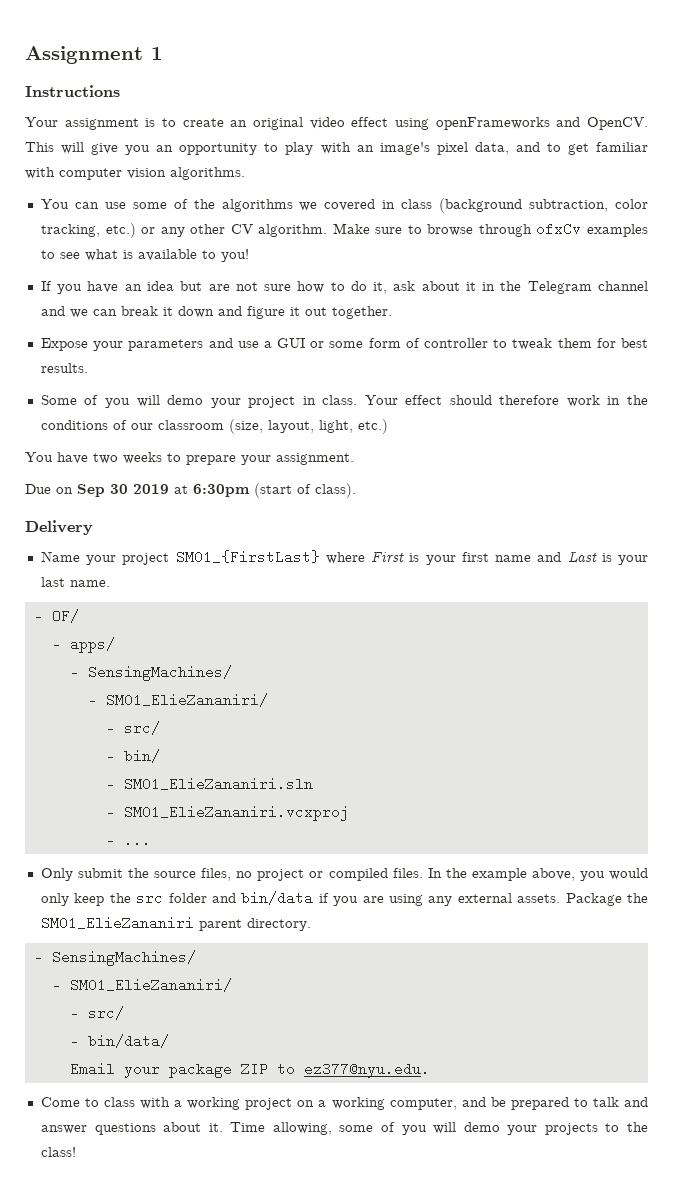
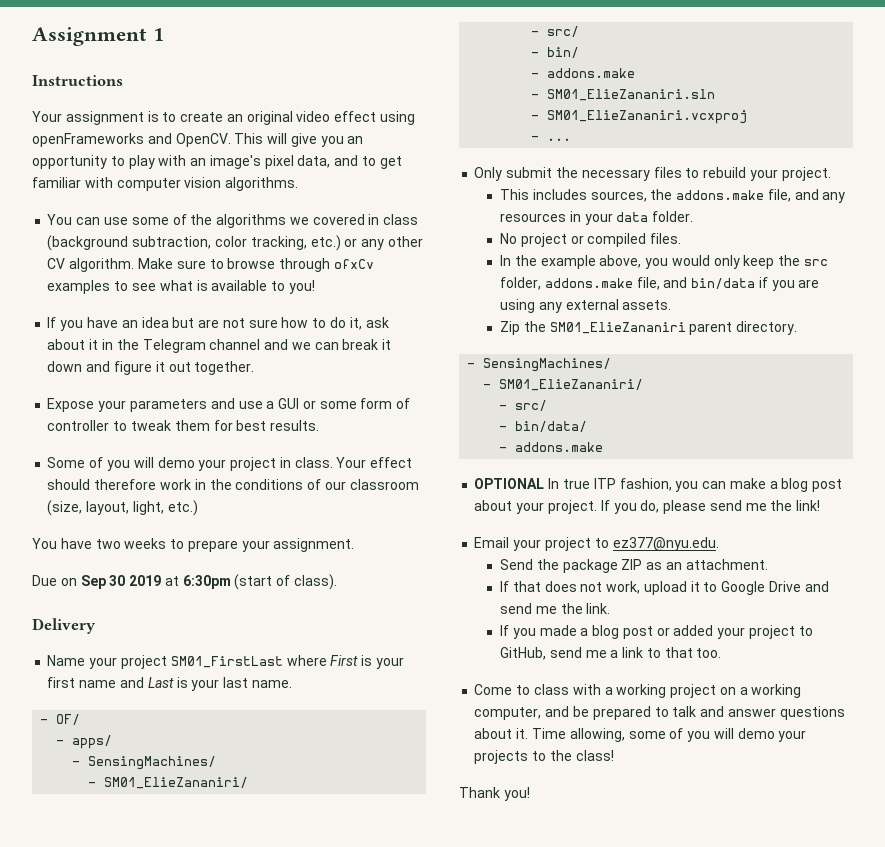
[175,550,320,564] SM01_{FirstLast} -> [170,656,283,668] SM01_FirstLast
(160, 756) none -> [531,68,636,78] // - addons.make
[154,868,253,881] source files, no -> [581,167,831,181] [500,189,846,203] [500,211,694,225] [500,233,518,244] necessary files to rebuild your project. // This includes sources, the addons.make file, and any resources in your data folder. // No
(423, 873) none -> (682, 238) //
[168,893,207,903] folder -> [500,277,660,290] folder, addons.make file,
[565,893,622,906] Package -> [500,321,521,335] // Zip
[69,1062,430,1078] Email your package ZIP to ez377@nyu.edu. -> [499,442,604,452] [474,478,843,492] [474,500,821,514] [474,537,719,551] [500,559,768,573] [500,581,829,595] [500,603,611,614] [500,625,813,639] [500,647,722,660] - addons.make // OPTIONAL In true ITP fashion, you can make a blog post about your project. If you do, please send me the link! // Email your project to ez377@nyu.edu. // Send the package ZIP as an attachment. // If that does not work, upload it to Google Drive and send me the link. // If you made a blog post or added your project to GitHub, send me a link to that too.
(76, 1152) none -> [459,787,530,801] // Thank you!

